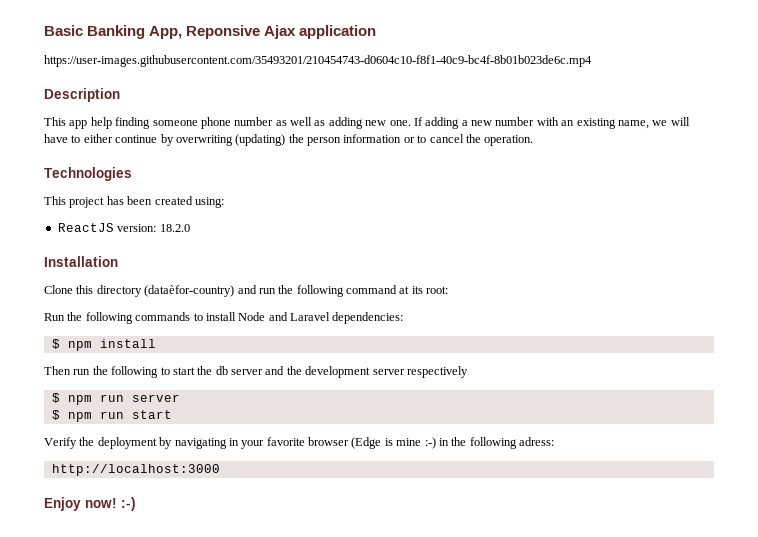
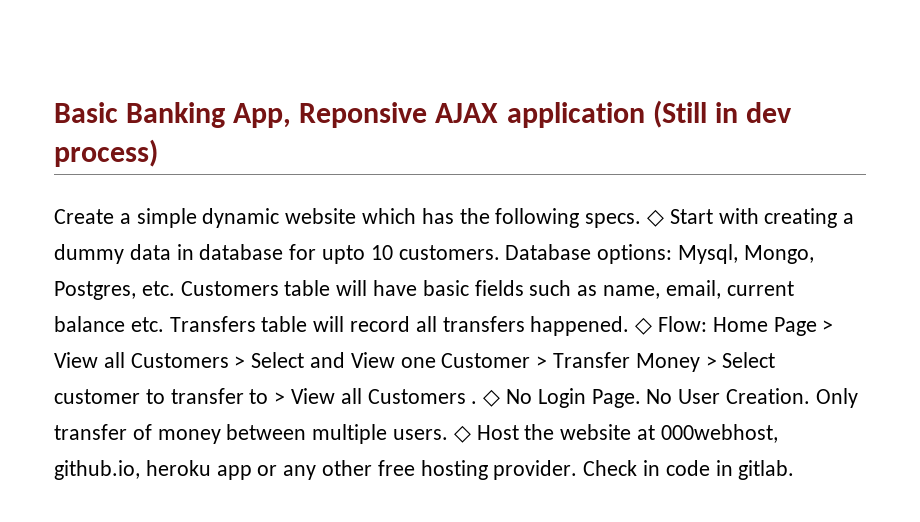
[264,25,297,39] Ajax -> [435,103,499,123] AJAX
[44,55,592,67] [44,88,120,102] [44,117,690,129] [44,134,534,146] [44,167,132,181] [44,196,224,208] [57,223,190,232] [44,256,118,267] [44,285,449,297] [44,312,404,324] [51,339,156,351] [44,366,468,378] [51,393,180,405] [51,410,172,422] [44,437,554,449] [51,464,220,476] [44,497,136,511] // https://user-images.githubusercontent.com/35493201/210454743-d0604c10-f8f1-40c9-bc4f-8b01b023de6c.mp4 // Description // This app help finding someone phone number as well as adding new one. If adding a new number with an existing name, we will have to either continue by overwriting (updating) the person information or to cancel the operation. // Technologies // This project has been created using: // ReactJS version: 18.2.0 // Installation // Clone this directory (dataèfor-country) and run the following command at its root: // Run the following commands to install Node and Laravel dependencies: // $ npm install // Then run the following to start the db server and the development server respectively // $ npm run server // $ npm run start // Verify the deployment by navigating in your favorite browser (Edge is mine :-) in the following adress: // http://localhost:3000 // Enjoy now! :-) -> [652,100,792,128] [54,139,158,167] [54,208,855,228] [54,244,814,264] [54,280,794,300] [54,316,834,336] [54,352,776,372] [54,388,858,408] [54,424,778,444] [54,460,795,480] (Still in dev process) // Create a simple dynamic website which has the following specs. ◇ Start with creating a dummy data in database for upto 10 customers. Database options: Mysql, Mongo, Postgres, etc. Customers table will have basic fields such as name, email, current balance etc. Transfers table will record all transfers happened. ◇ Flow: Home Page > View all Customers > Select and View one Customer > Transfer Money > Select customer to transfer to > View all Customers . ◇ No Login Page. No User Creation. Only transfer of money between multiple users. ◇ Host the website at 000webhost, github.io, heroku app or any other free hosting provider. Check in code in gitlab.

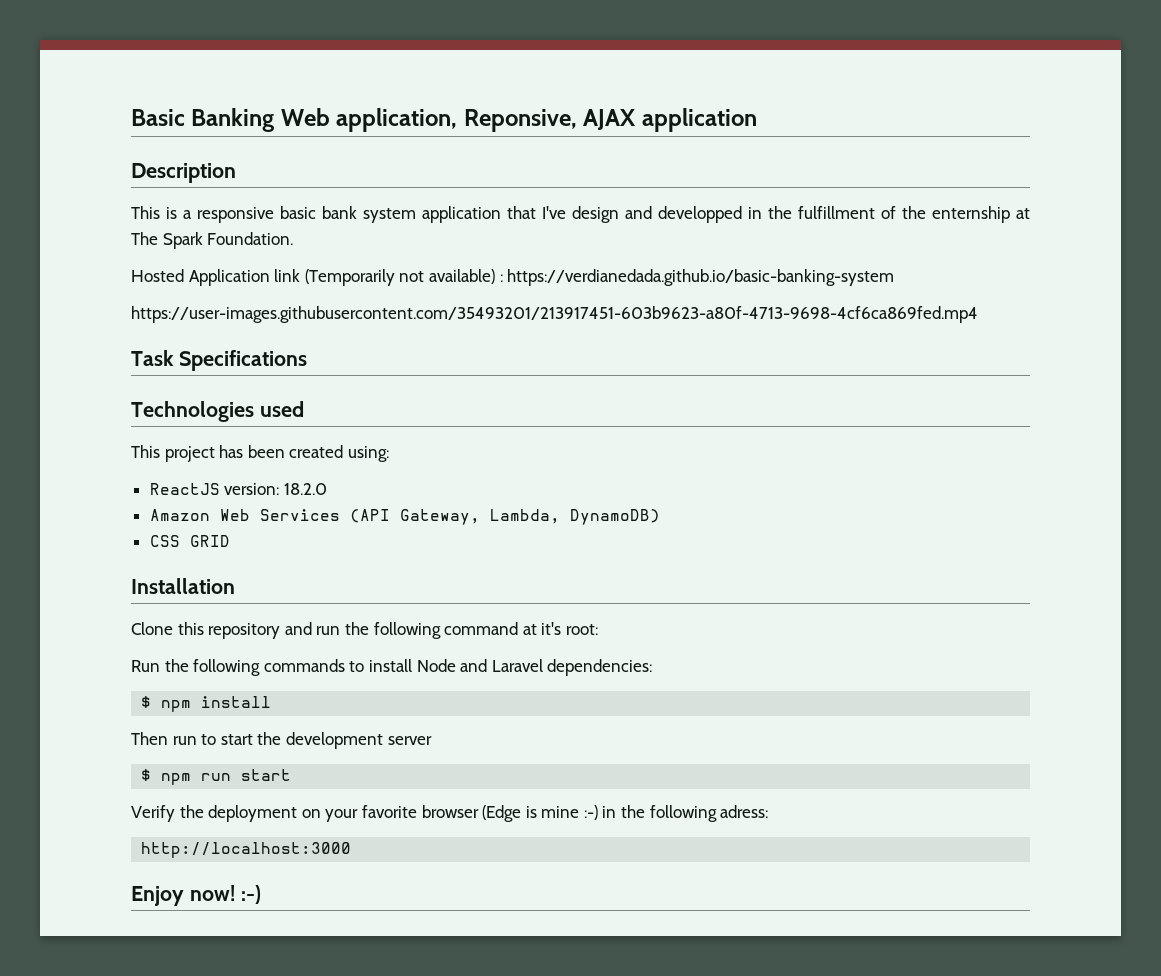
[233,102,428,128] App, Reponsive -> [280,108,577,132] Web application, Reponsive,
[652,100,792,128] [54,139,158,167] [54,208,855,228] [54,244,814,264] [54,280,794,300] [54,316,834,336] [54,352,776,372] [54,388,858,408] [54,424,778,444] [54,460,795,480] (Still in dev process) // Create a simple dynamic website which has the following specs. ◇ Start with creating a dummy data in database for upto 10 customers. Database options: Mysql, Mongo, Postgres, etc. Customers table will have basic fields such as name, email, current balance etc. Transfers table will record all transfers happened. ◇ Flow: Home Page > View all Customers > Select and View one Customer > Transfer Money > Select customer to transfer to > View all Customers . ◇ No Login Page. No User Creation. Only transfer of money between multiple users. ◇ Host the website at 000webhost, github.io, heroku app or any other free hosting provider. Check in code in gitlab. -> [131,163,236,183] [131,206,1030,223] [131,232,294,249] [131,269,895,286] [131,306,978,323] [131,350,307,371] [131,401,304,422] [131,445,389,462] [149,483,327,495] [149,509,660,525] [149,535,230,547] [131,578,235,594] [131,622,598,639] [131,659,653,676] [141,696,272,712] [131,732,432,749] [141,769,292,785] [131,805,769,822] [141,842,352,858] [131,885,261,906] // Description // This is a responsive basic bank system application that I've design and developped in the fulfillment of the enternship at The Spark Foundation. // Hosted Application link (Temporarily not available) : https://verdianedada.github.io/basic-banking-system // https://user-images.githubusercontent.com/35493201/213917451-603b9623-a80f-4713-9698-4cf6ca869fed.mp4 // Task Specifications // Technologies used // This project has been created using: // ReactJS version: 18.2.0 // Amazon Web Services (API Gateway, Lambda, DynamoDB) // CSS GRID // Installation // Clone this repository and run the following command at it's root: // Run the following commands to install Node and Laravel dependencies: // $ npm install // Then run to start the development server // $ npm run start // Verify the deployment on your favorite browser (Edge is mine :-) in the following adress: // http://localhost:3000 // Enjoy now! :-)

